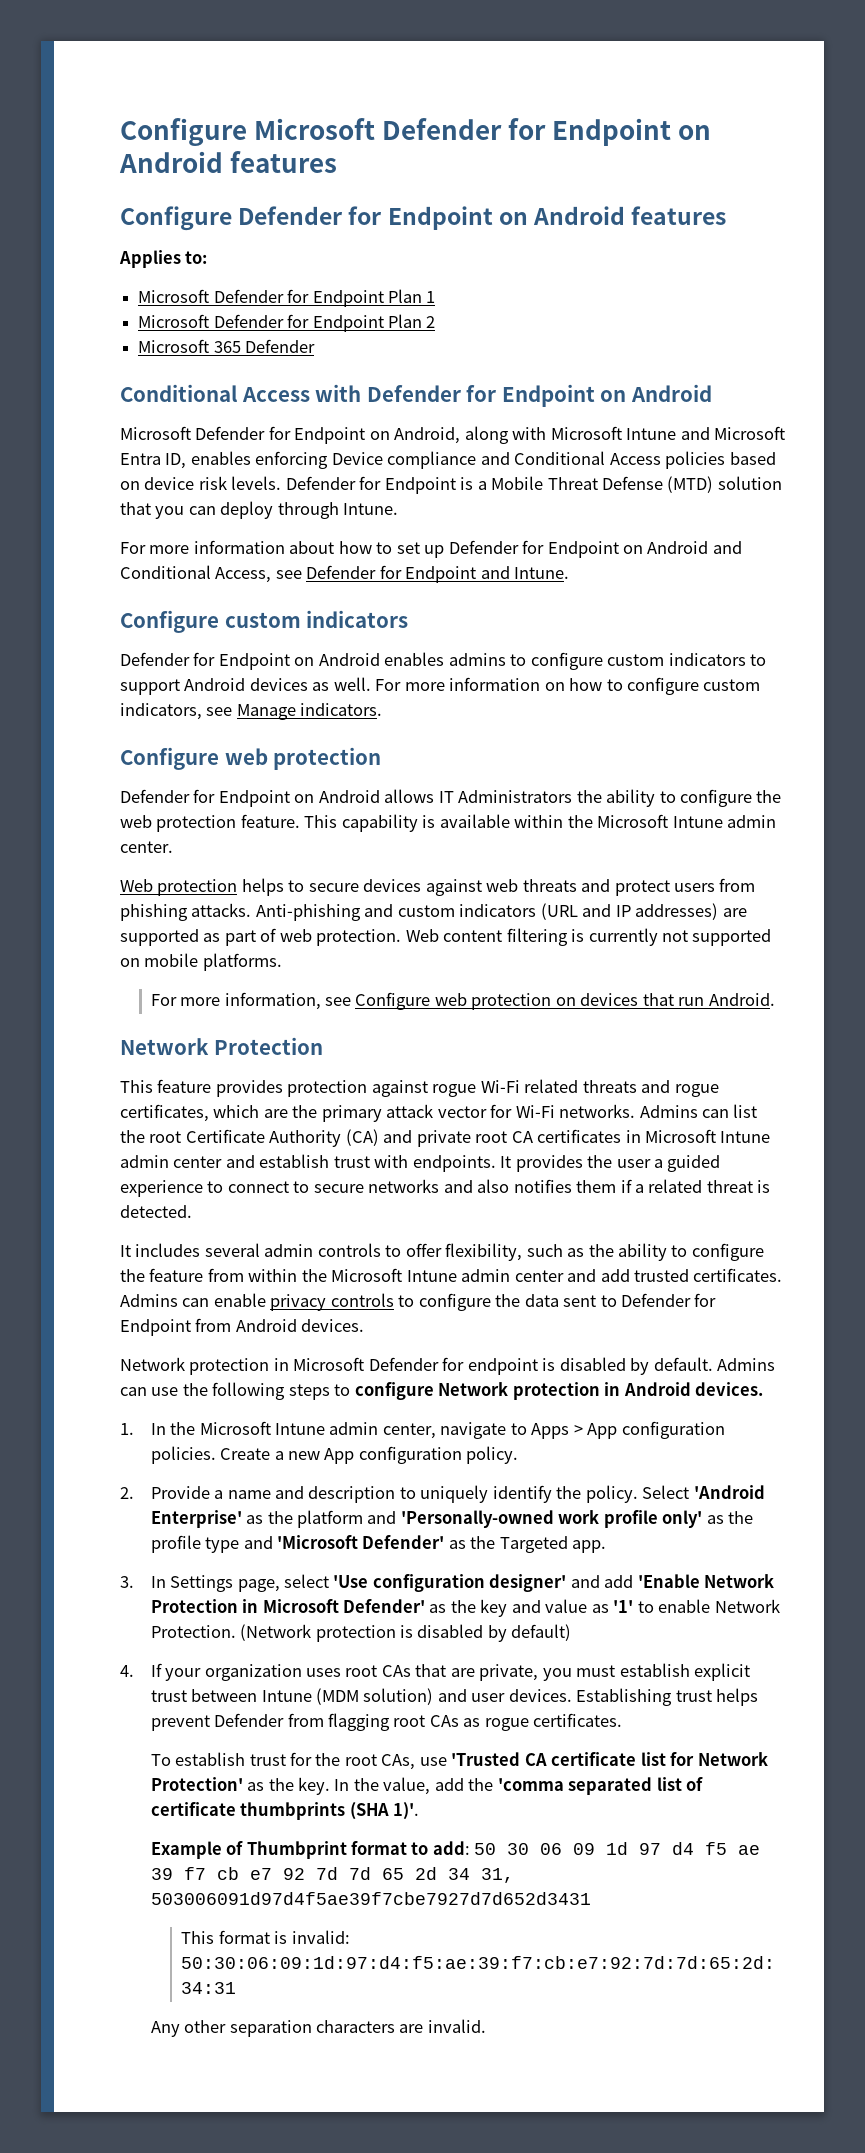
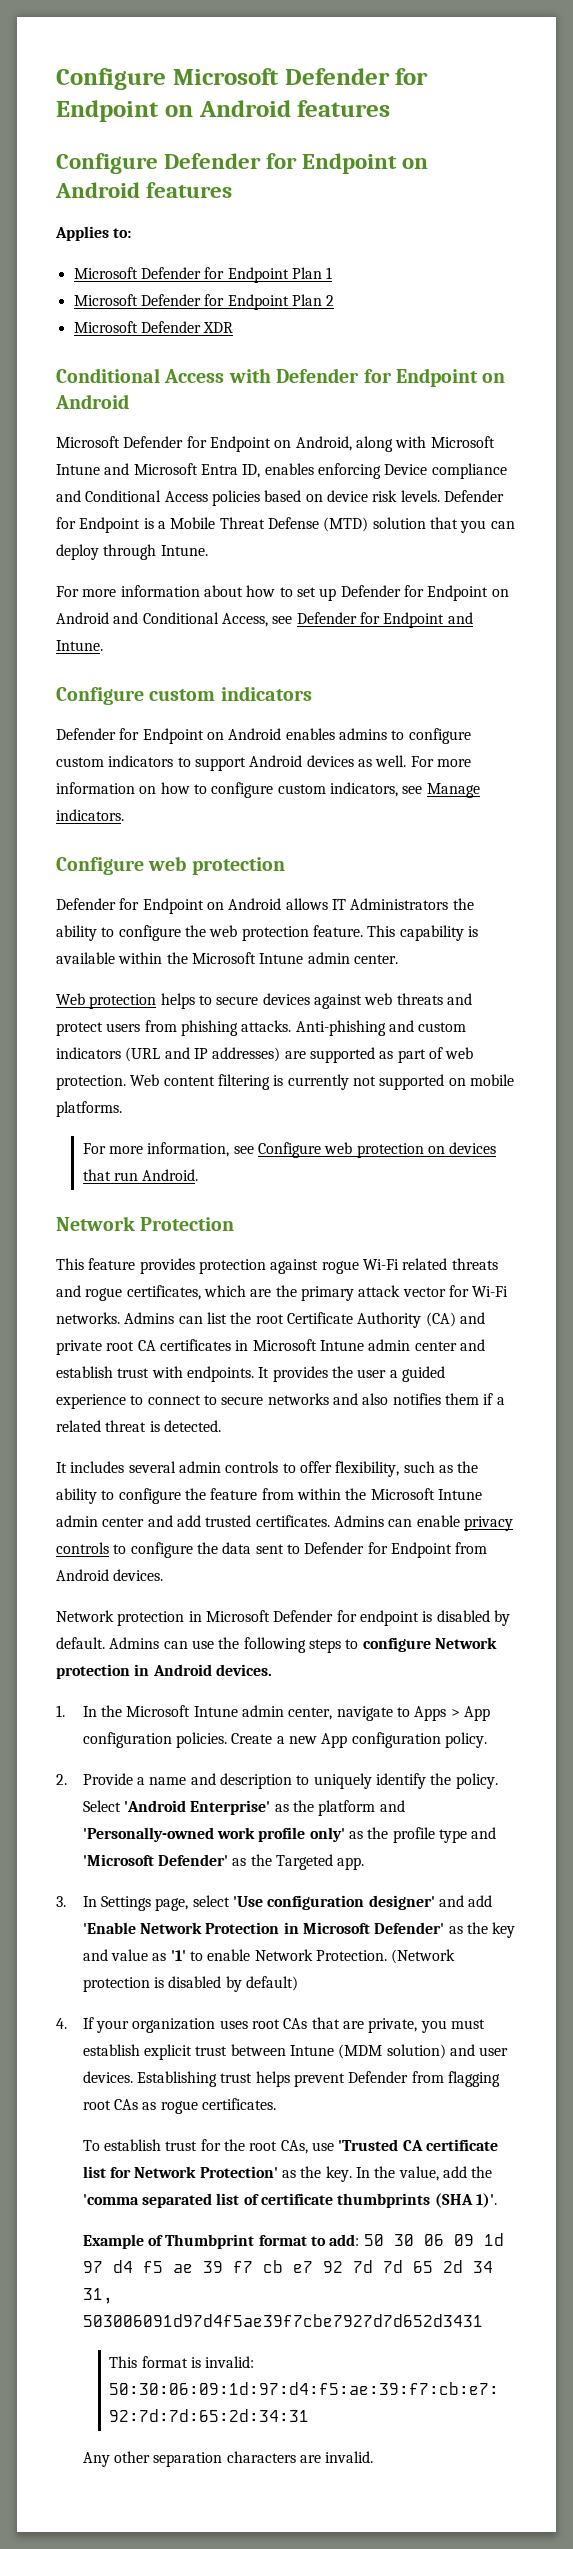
[213,339,316,353] 365 Defender -> [140,321,234,333] Defender XDR

